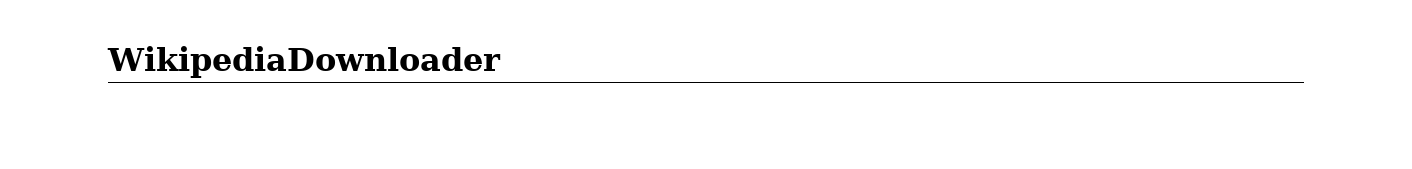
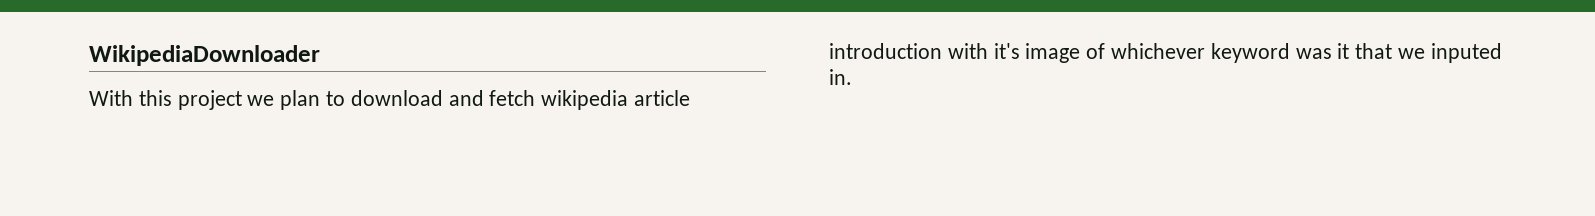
(501, 62) none -> [89,90,691,110] [829,43,1502,63] [829,69,852,85] // With this project we plan to download and fetch wikipedia article introduction with it's image of whichever keyword was it that we inputed in.

